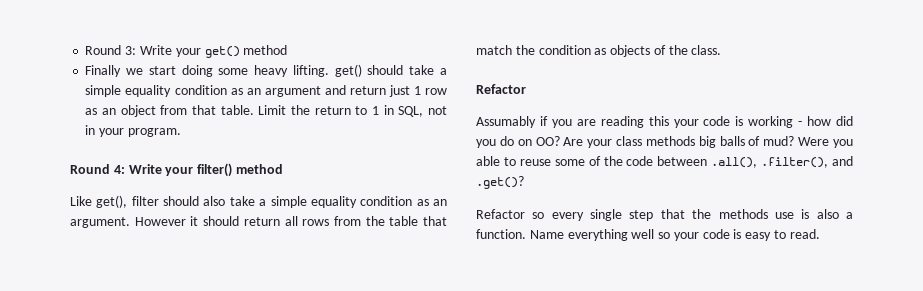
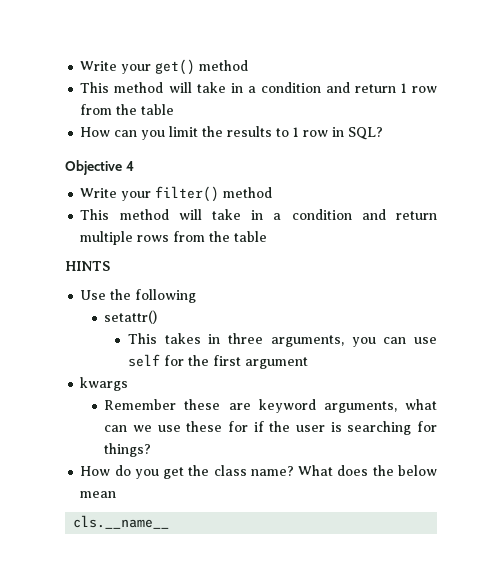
[85,45,137,55] Round 3: -> (80, 66) none
[85,64,447,77] [85,85,447,97] [85,105,447,117] [85,125,181,137] [70,163,283,177] [70,195,448,208] [70,216,447,228] [476,45,722,57] [476,84,526,94] [476,116,853,128] [476,136,854,148] [476,156,853,168] [476,176,524,189] [476,209,853,221] [476,229,820,241] Finally we start doing some heavy lifting. get() should take a simple equality condition as an argument and return just 1 row as an object from that table. Limit the return to 1 in SQL, not in your program. // Round 4: Write your filter() method // Like get(), filter should also take a simple equality condition as an argument. However it should return all rows from the table that match the condition as objects of the class. // Refactor // Assumably if you are reading this your code is working - how did you do on OO? Are your class methods big balls of mud? Were you able to reuse some of the code between .all(), .filter(), and .get()? // Refactor so every single step that the methods use is also a function. Name everything well so your code is easy to read. -> [80,82,438,93] [80,104,175,115] [80,126,384,140] [65,160,134,175] [80,186,273,202] [80,209,437,220] [80,231,268,245] [65,261,110,271] [80,289,197,303] [104,310,158,324] [127,333,437,347] [127,354,308,369] [80,377,129,391] [104,399,438,413] [104,421,437,435] [104,443,152,457] [80,465,437,479] [80,491,117,498] [73,515,170,529] This method will take in a condition and return 1 row from the table // How can you limit the results to 1 row in SQL? // Objective 4 // Write your filter() method // This method will take in a condition and return multiple rows from the table // HINTS // Use the following // setattr() // This takes in three arguments, you can use self for the first argument // kwargs // Remember these are keyword arguments, what can we use these for if the user is searching for things? // How do you get the class name? What does the below mean // cls.__name__

